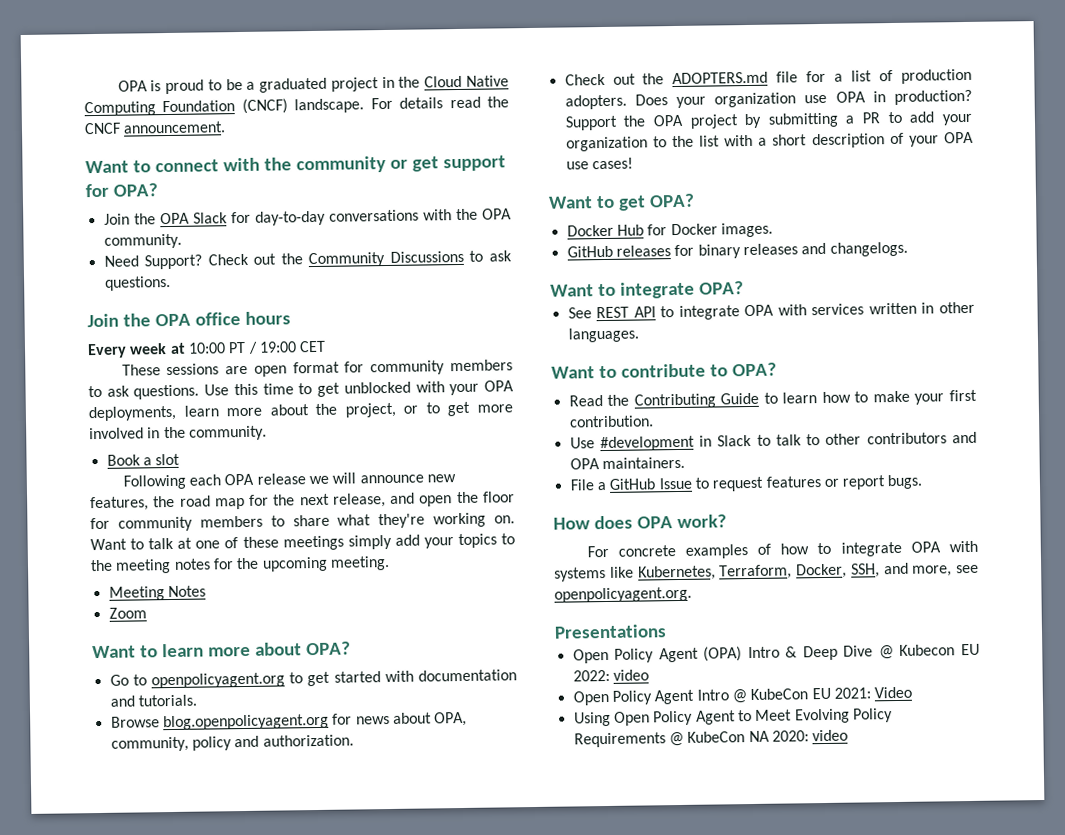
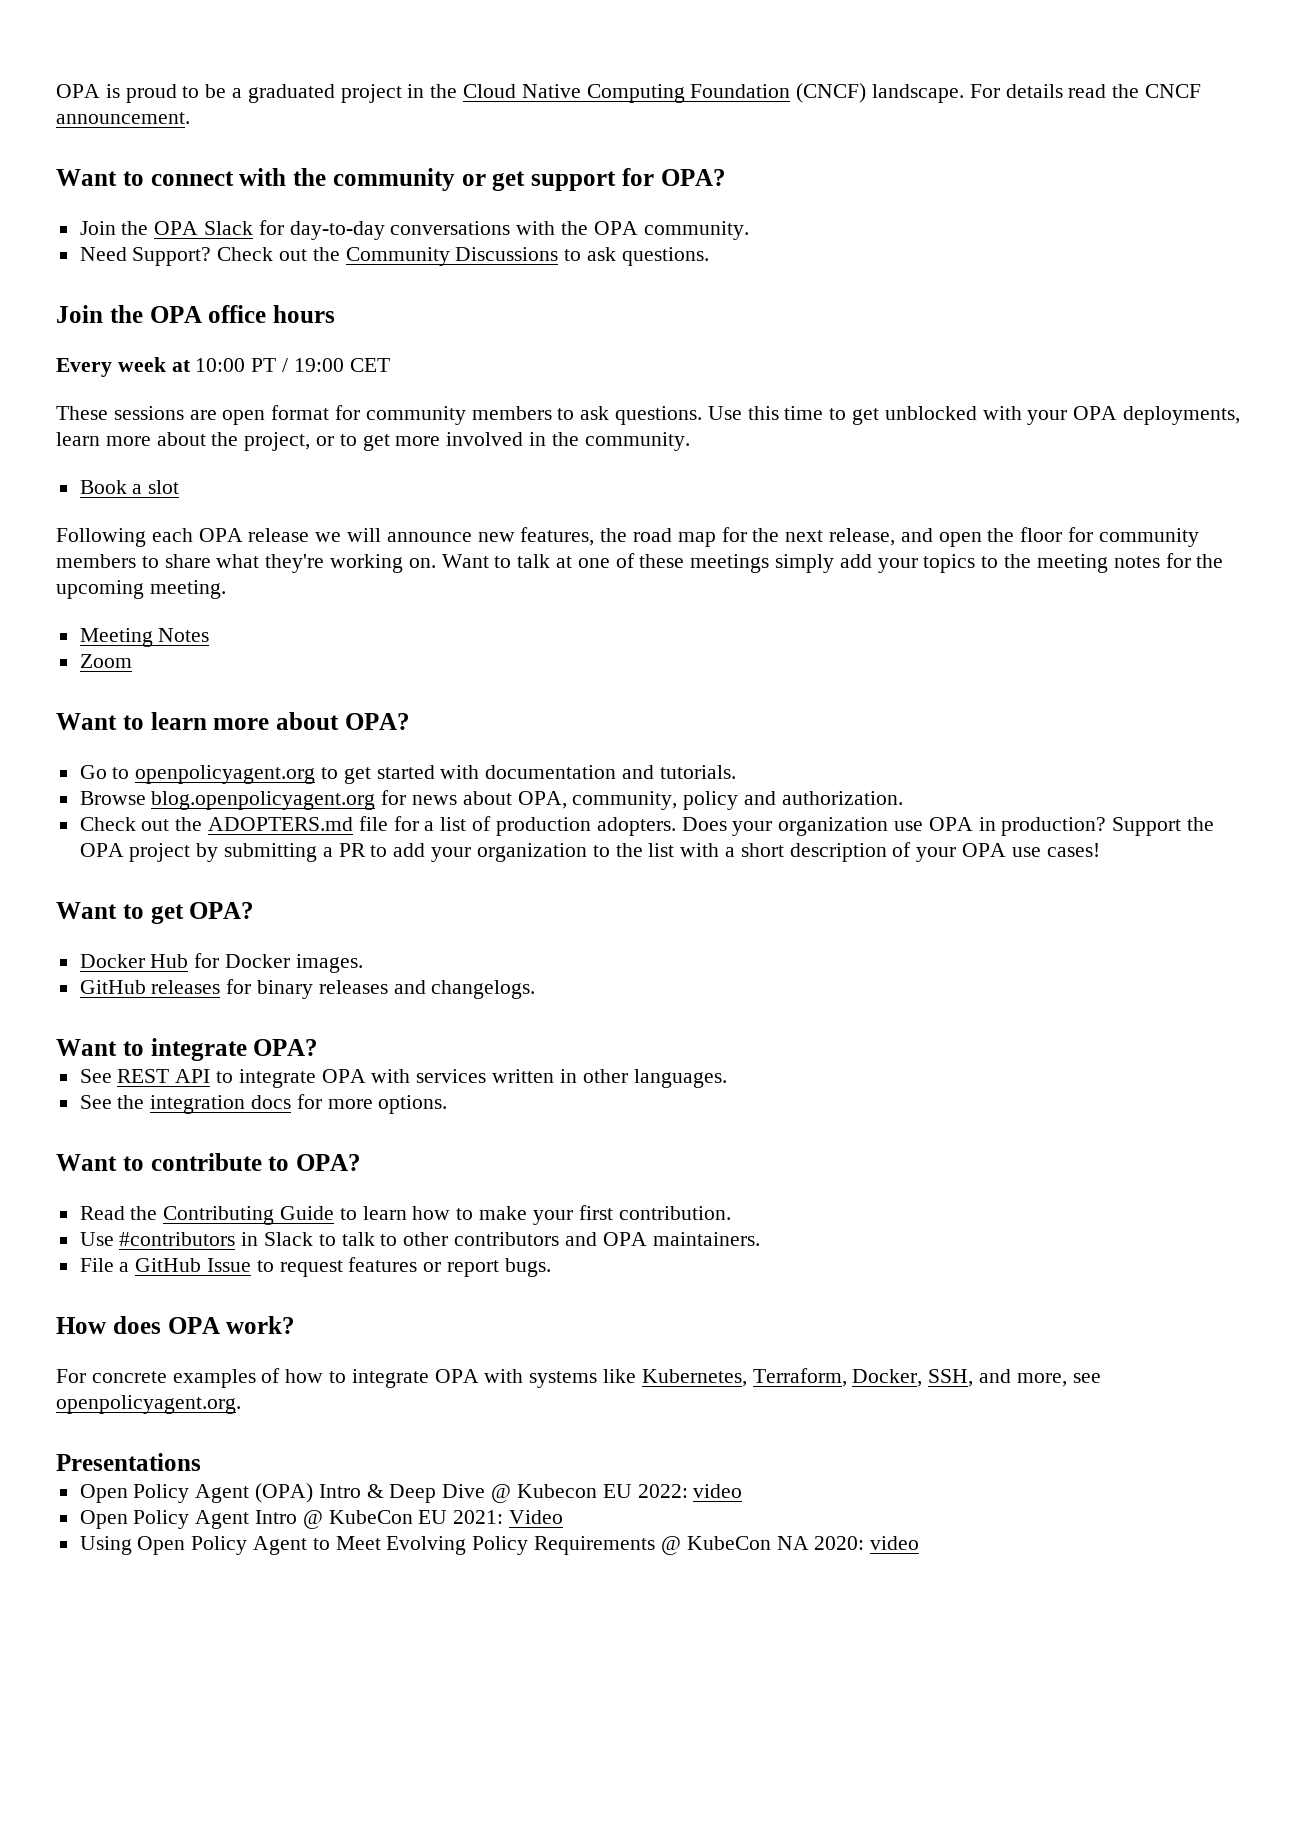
(639, 335) none -> [79,1094,448,1114] // See the integration docs for more options.
[599,435,695,452] #development -> [119,1232,236,1246] #contributors

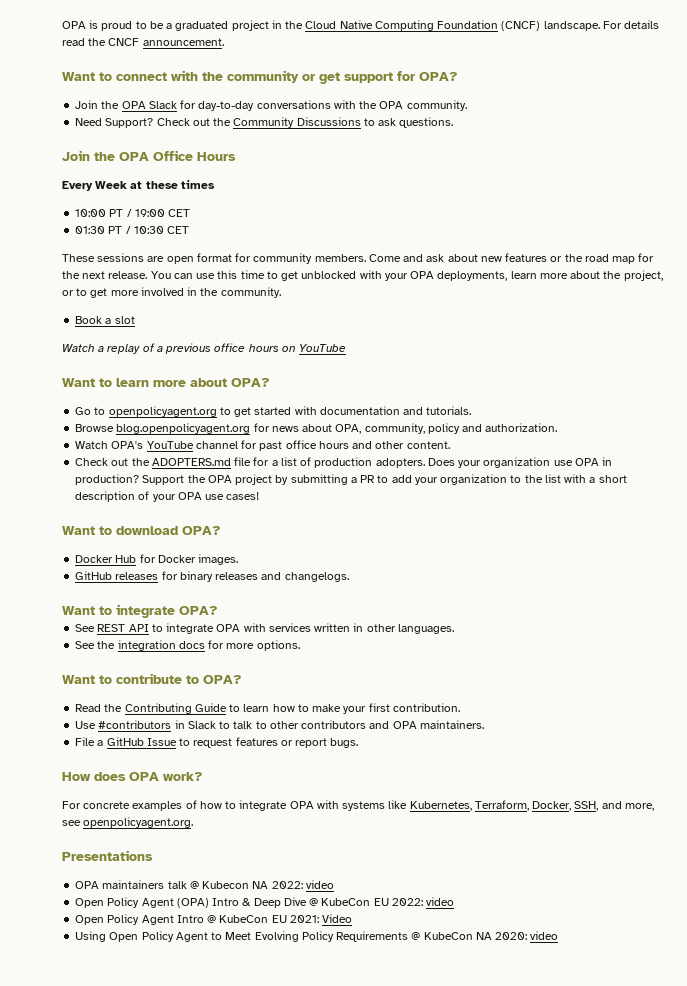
[208,305,335,323] office hours -> [153,150,236,161] Office Hours
[117,357,191,372] week at -> [95,180,215,189] Week at these times //
(390, 365) none -> [75,226,190,234] // 01:30 PT / 10:30 CET
[471,406,742,425] members to ask questions. Use -> [314,253,655,264] [62,271,216,279] members. Come and ask about new features or the road map for the next release. You can use
[56,527,1199,547] [56,553,1224,573] [56,580,226,599] [79,628,210,647] [79,654,132,668] Following each OPA release we will announce new features, the road map for the next release, and open the floor for community members to share what they're working on. Want to talk at one of these meetings simply add your topics to the meeting notes for the upcoming meeting. // Meeting Notes // Zoom -> [62,343,347,354] Watch a replay of a previous office hours on YouTube
(903, 798) none -> [75,440,450,451] // Watch OPA's YouTube channel for past office hours and other content.
[150,904,184,924] get -> [116,526,178,535] download
(201, 1462) none -> [75,880,334,889] // OPA maintainers talk @ Kubecon NA 2022: video
[516,1484,597,1498] Kubecon -> [321,898,371,906] KubeCon

